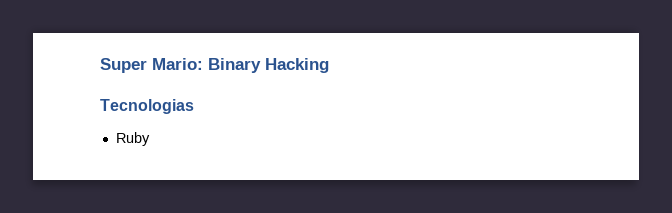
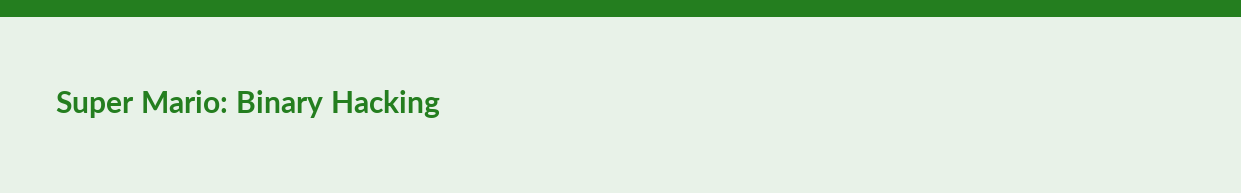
[100,99,194,114] [115,132,150,146] // Tecnologias // Ruby -> (441, 104) none

